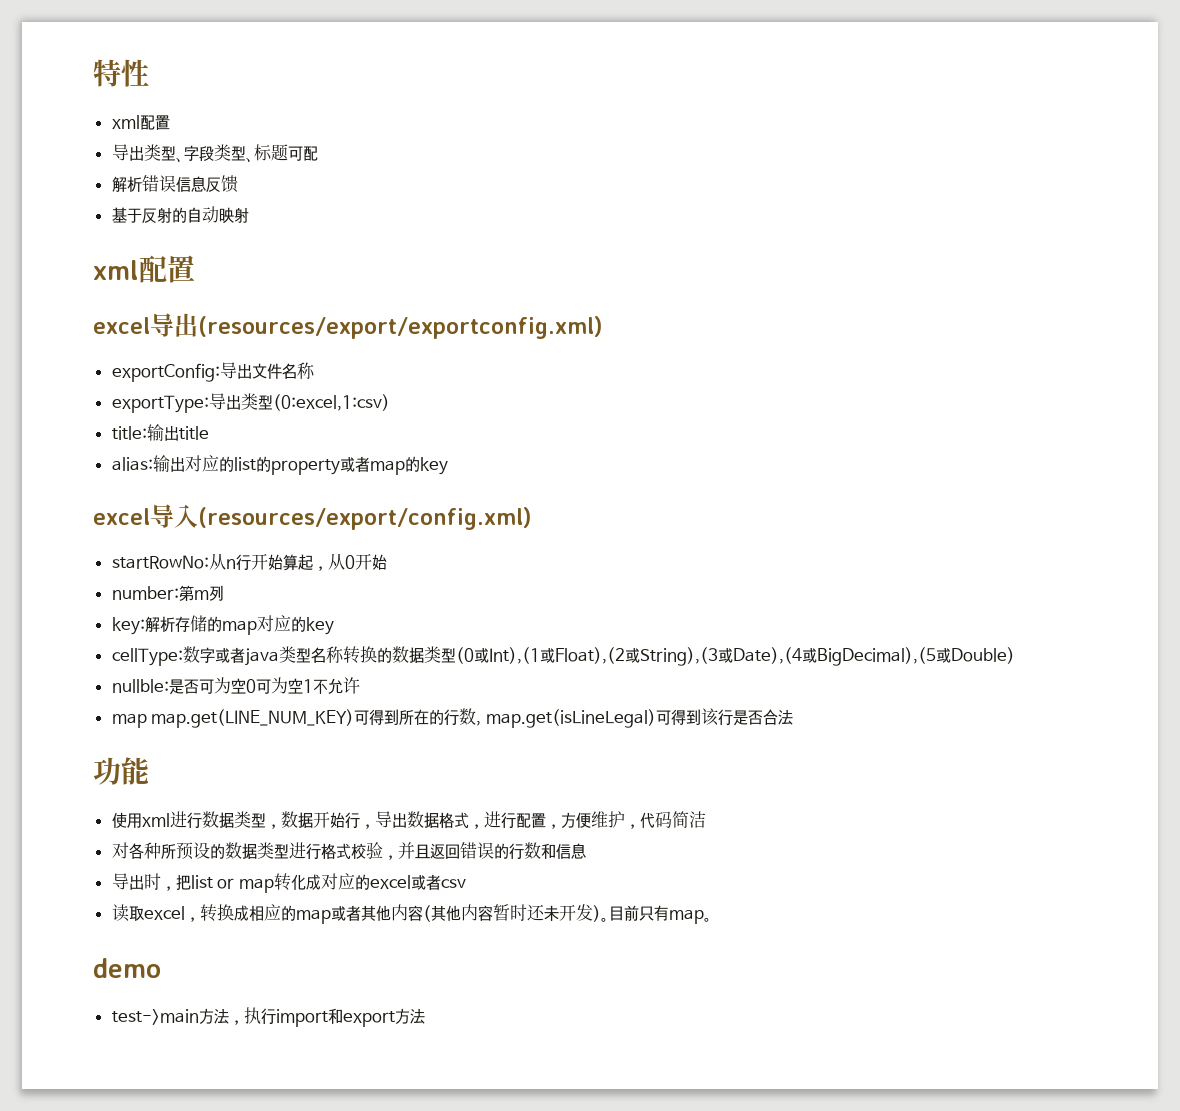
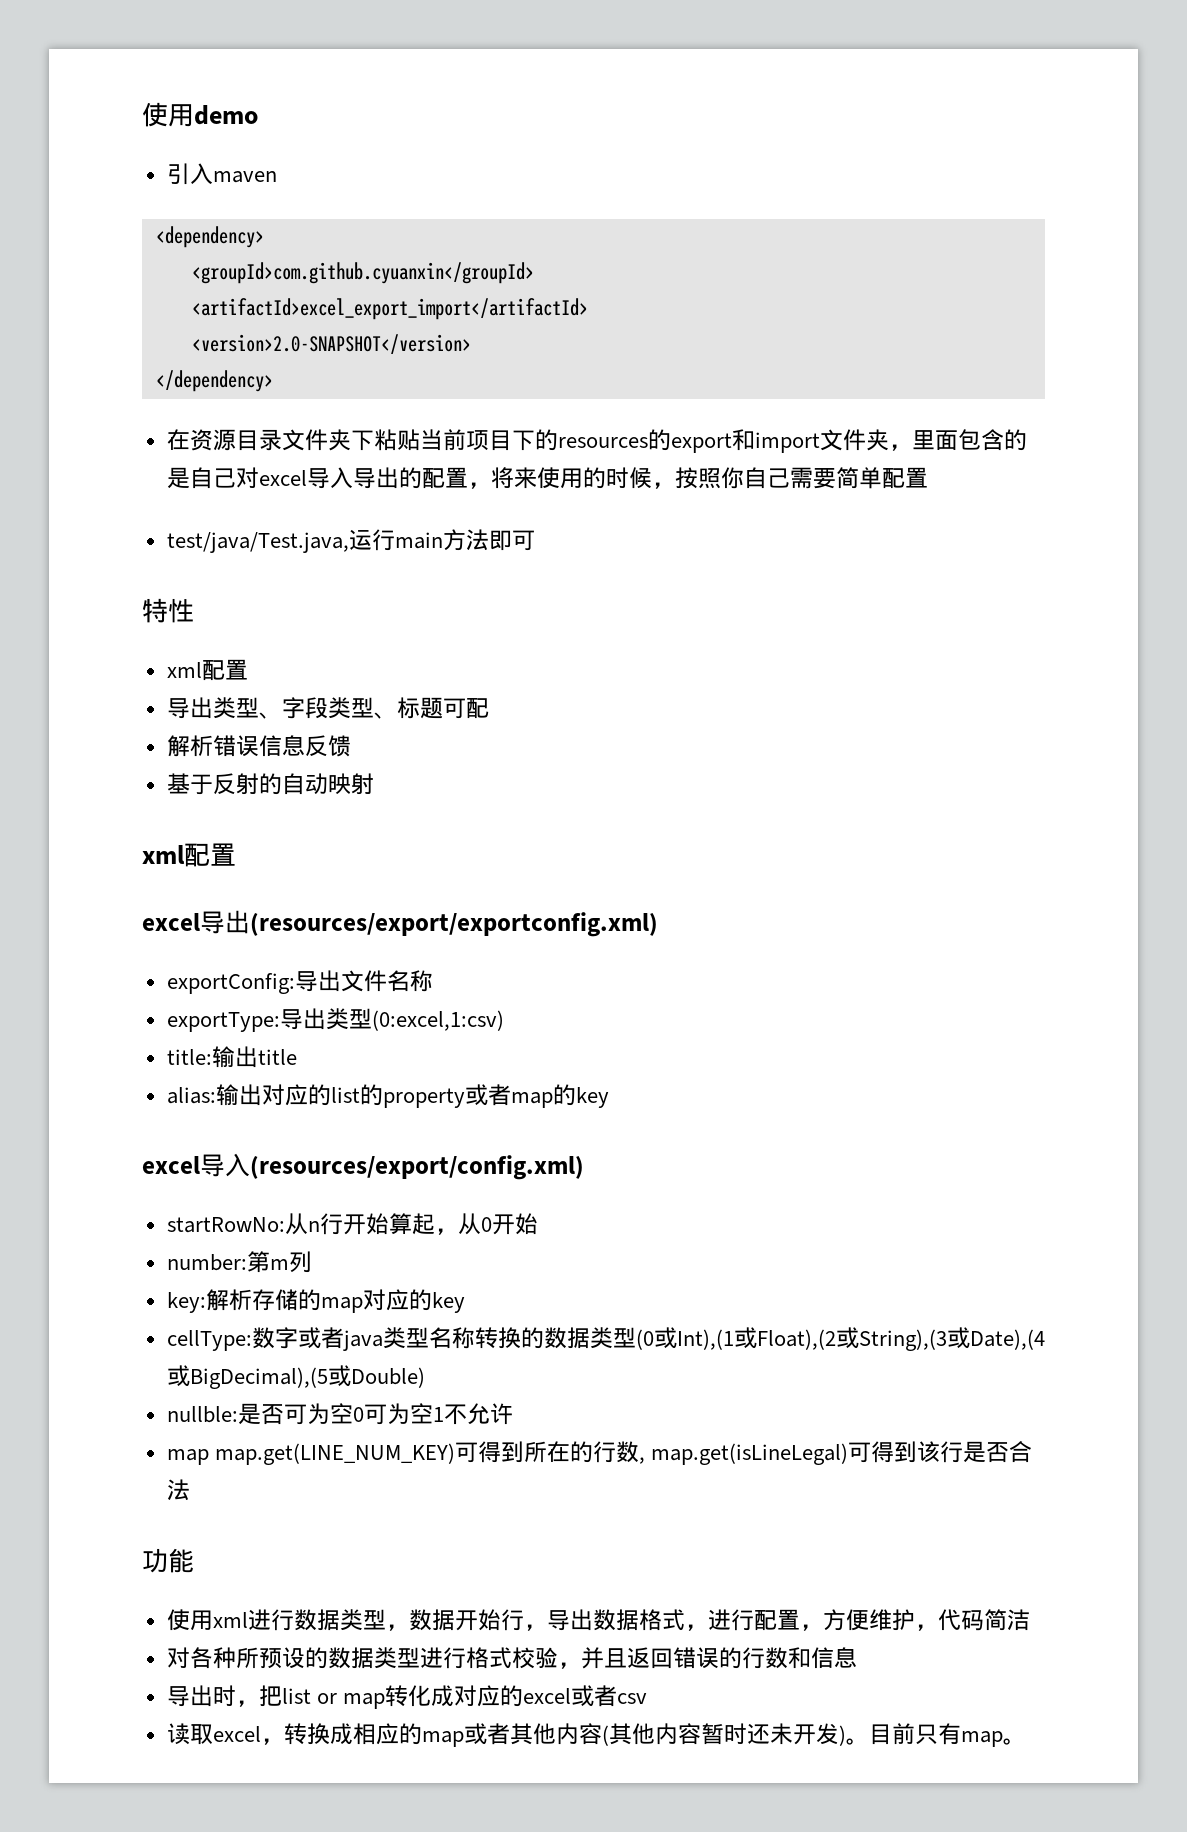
(93, 73) none -> [142,102,258,127] [166,163,277,185] [155,226,264,248] [191,262,534,284] [191,298,588,320] [191,334,471,354] [155,370,273,392] [166,429,1027,453] [166,467,928,489] [166,529,535,553] 使用demo // 引入maven // <dependency> // <groupId>com.github.cyuanxin</groupId> // <artifactId>excel_export_import</artifactId> // <version>2.0-SNAPSHOT</version> // </dependency> // 在资源目录文件夹下粘贴当前项目下的resources的export和import文件夹，里面包含的是自己对excel导入导出的配置，将来使用的时候，按照你自己需要简单配置 // test/java/Test.java,运行main方法即可 //
[93,958,161,978] [111,1007,425,1027] // demo // test->main方法，执行import和export方法 -> (1026, 1741) none

